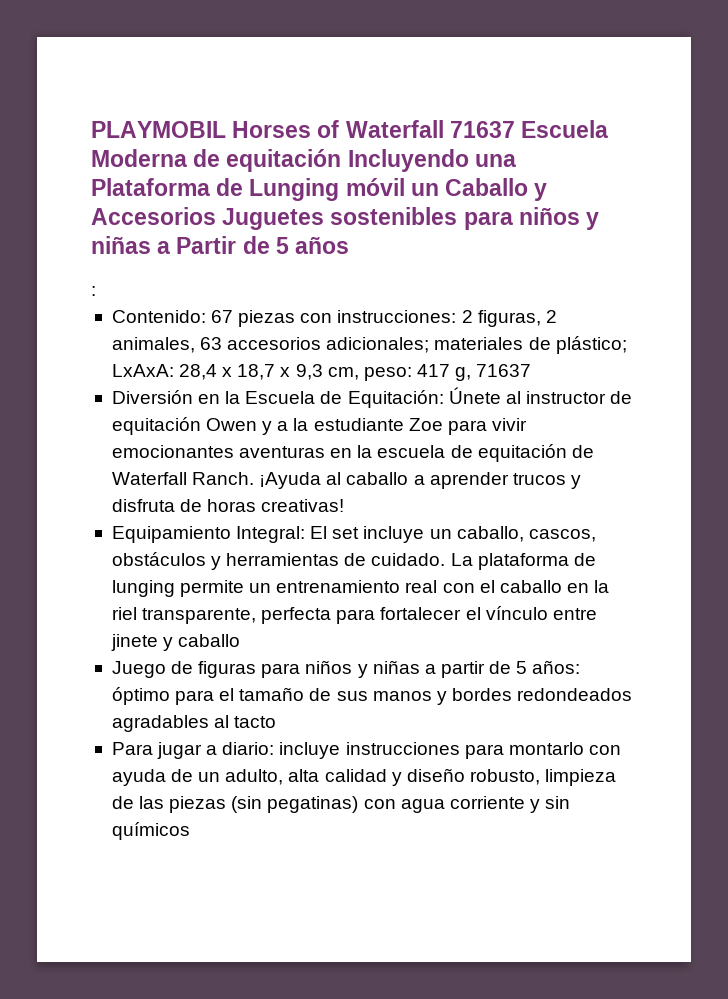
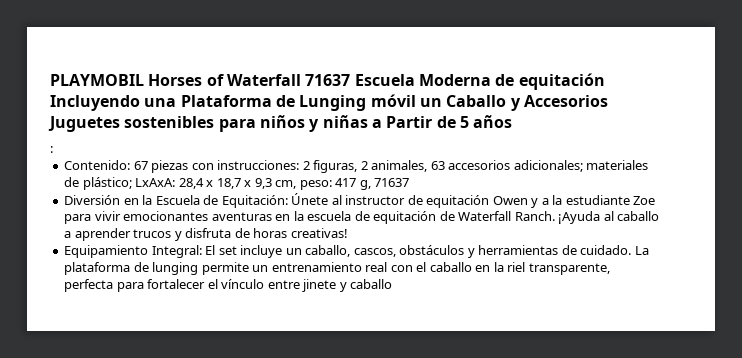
[111,660,581,678] [111,687,633,705] [111,715,277,732] [111,742,621,759] [111,768,617,786] [111,796,571,813] [111,822,190,840] // Juego de figuras para niños y niñas a partir de 5 años: óptimo para el tamaño de sus manos y bordes redondeados agradables al tacto // Para jugar a diario: incluye instrucciones para montarlo con ayuda de un adulto, alta calidad y diseño robusto, limpieza de las piezas (sin pegatinas) con agua corriente y sin químicos -> (393, 284) none

